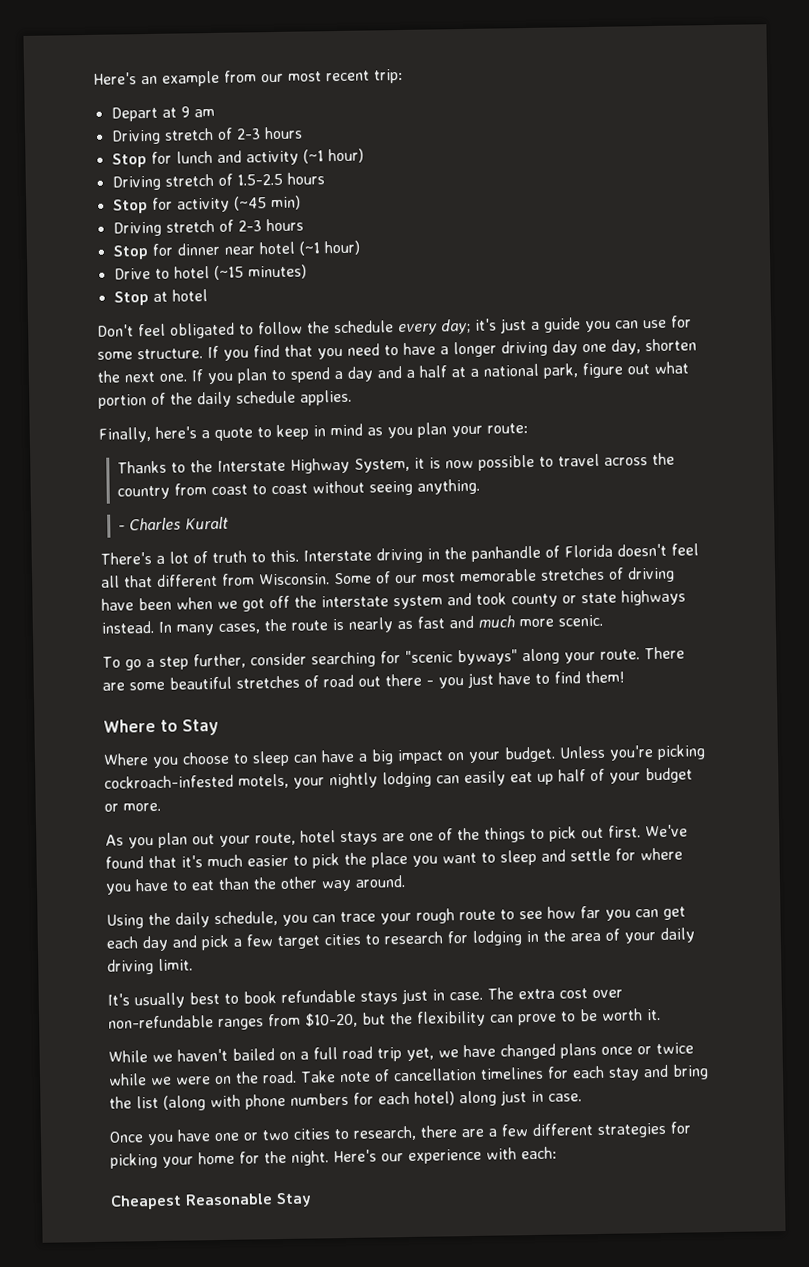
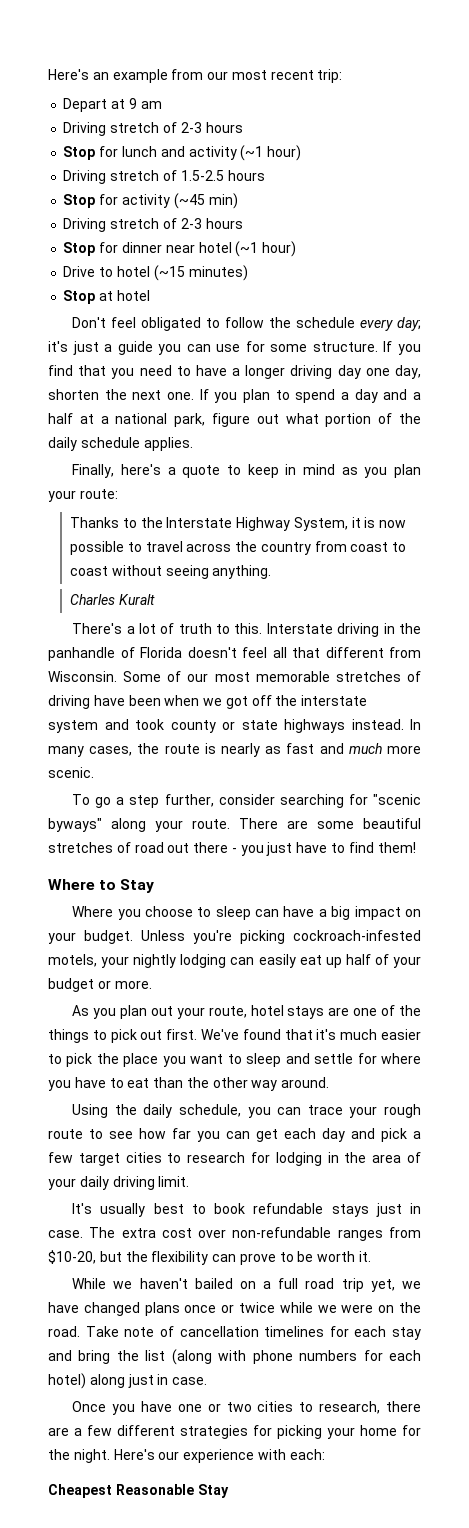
[118,525,126,531] - -> (272, 572) none

